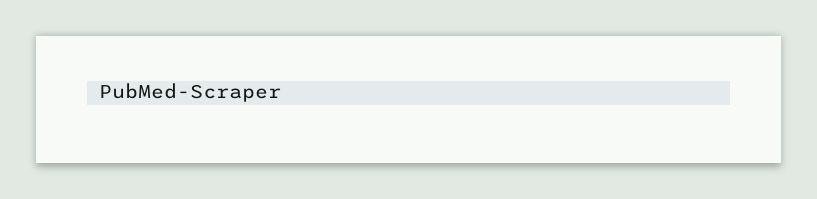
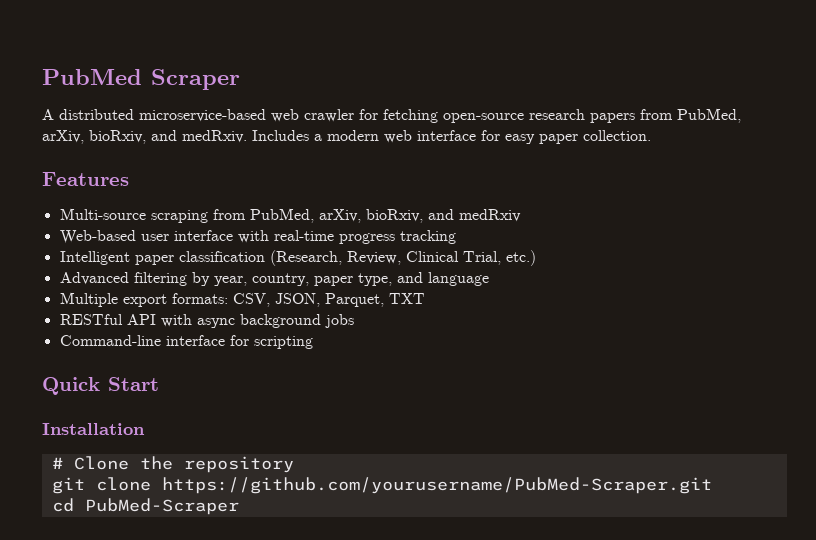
(99, 92) none -> [42,69,240,90] [42,108,741,123] [42,130,651,144] [42,172,129,186] [59,208,521,223] [59,230,456,244] [59,250,536,266] [59,272,489,286] [59,292,425,307] [59,314,354,328] [59,335,313,349] [42,377,159,395] [42,423,145,435] [51,456,294,473] [51,477,712,494] [51,498,74,512] PubMed Scraper // A distributed microservice-based web crawler for fetching open-source research papers from PubMed, arXiv, bioRxiv, and medRxiv. Includes a modern web interface for easy paper collection. // Features // Multi-source scraping from PubMed, arXiv, bioRxiv, and medRxiv // Web-based user interface with real-time progress tracking // Intelligent paper classification (Research, Review, Clinical Trial, etc.) // Advanced filtering by year, country, paper type, and language // Multiple export formats: CSV, JSON, Parquet, TXT // RESTful API with async background jobs // Command-line interface for scripting // Quick Start // Installation // # Clone the repository // git clone https://github.com/yourusername/PubMed-Scraper.git // cd

